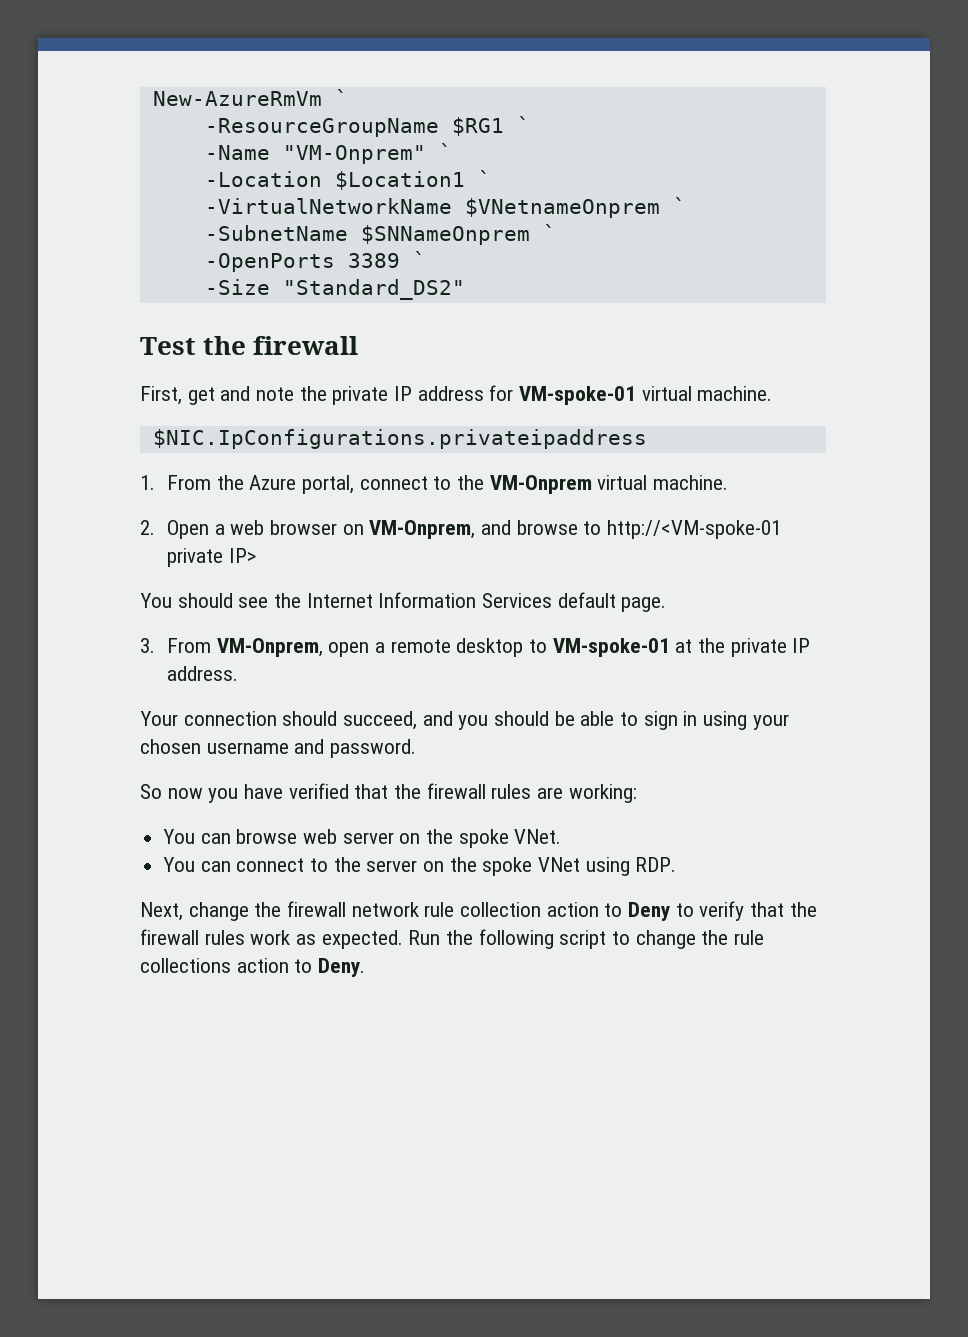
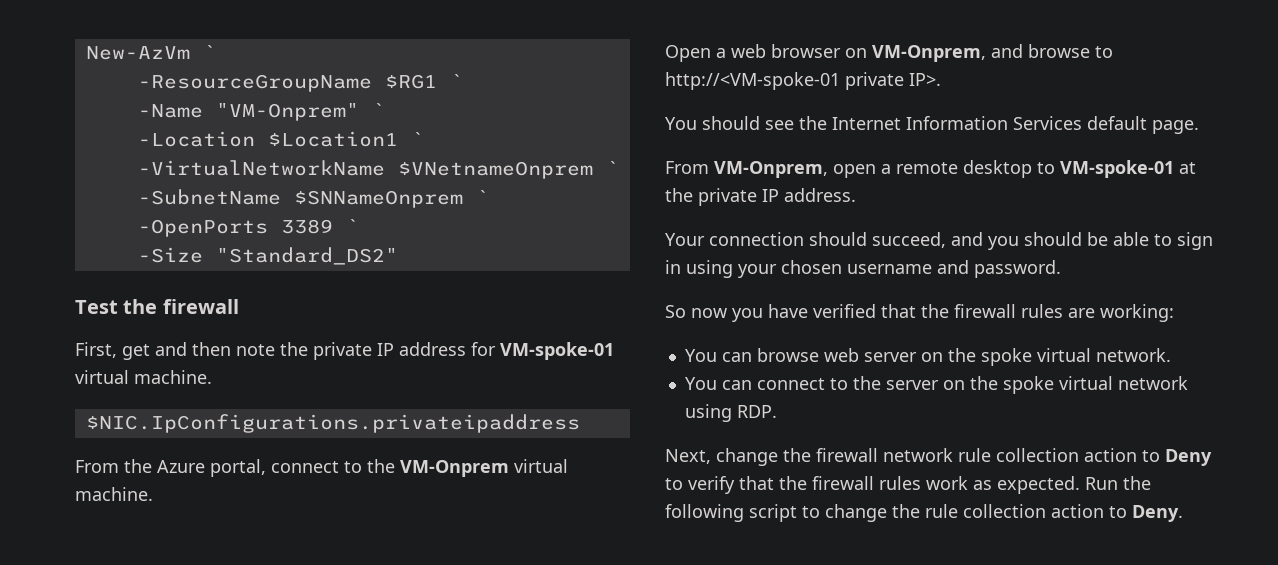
[152,91,322,106] New-AzureRmVm -> [85,46,190,60] New-AzVm
(251, 393) none -> [192,342,231,356] then
[140,475,155,490] 1. -> (580, 423) none
[140,520,155,535] 2. -> (153, 494) none
[228,548,256,563] IP> -> [909,73,941,86] IP>.
[140,638,155,653] 3. -> (1199, 127) none
[514,829,562,844] VNet. -> [1036,348,1171,362] virtual network.
[538,857,581,872] VNet -> [1058,376,1188,390] virtual network
[140,958,231,973] collections -> [963,504,1046,518] collection

